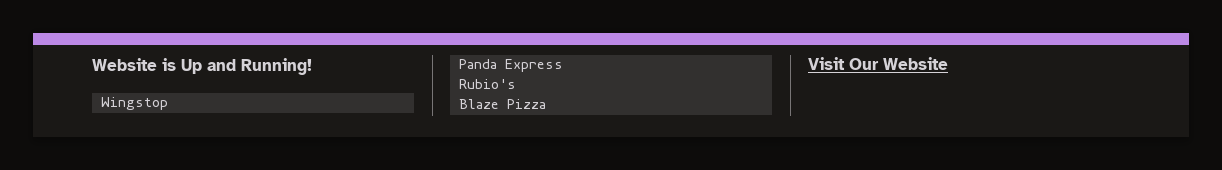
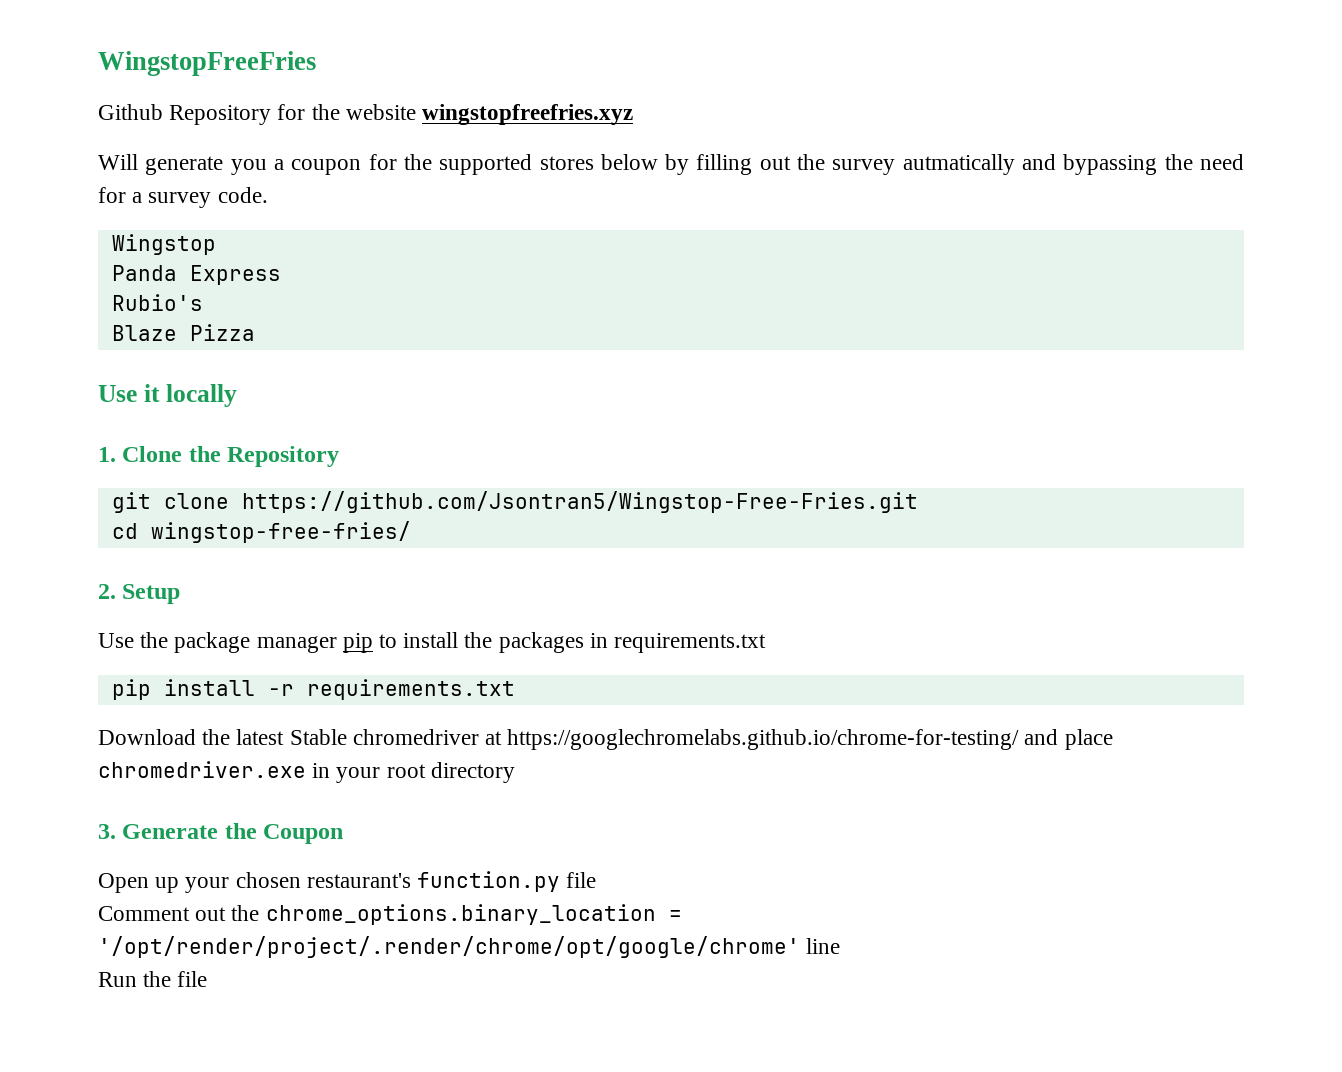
[92,58,312,75] Website is Up and Running! -> [98,51,316,76] [98,104,634,125] [98,154,1244,175] [98,187,268,208] WingstopFreeFries // Github Repository for the website wingstopfreefries.xyz // Will generate you a coupon for the supported stores below by filling out the survey autmatically and bypassing the need for a survey code.
[808,57,948,70] Visit Our Website -> [98,384,237,407] [98,446,340,467] [111,491,918,513] [111,521,411,543] [98,584,181,604] [98,632,767,653] [111,679,515,700] [98,729,1113,750] [98,761,515,783] [98,823,344,844] [98,871,597,893] [98,904,682,925] [98,936,841,958] [98,971,208,987] Use it locally // 1. Clone the Repository // git clone https://github.com/Jsontran5/Wingstop-Free-Fries.git // cd wingstop-free-fries/ // 2. Setup // Use the package manager pip to install the packages in requirements.txt // pip install -r requirements.txt // Download the latest Stable chromedriver at https://googlechromelabs.github.io/chrome-for-testing/ and place chromedriver.exe in your root directory // 3. Generate the Coupon // Open up your chosen restaurant's function.py file // Comment out the chrome_options.binary_location = '/opt/render/project/.render/chrome/opt/google/chrome' line // Run the file

